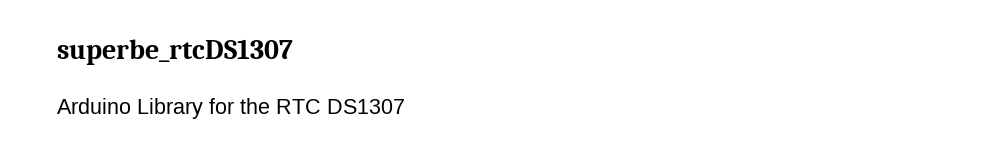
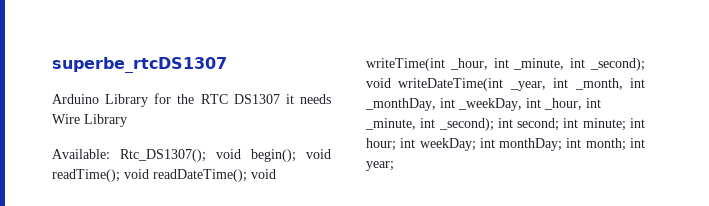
(405, 106) none -> [285,94,331,104] [52,114,127,127] [52,149,331,162] [52,169,276,182] [366,58,645,71] [366,78,645,91] [365,98,601,111] [365,118,645,131] [366,138,645,151] [366,161,394,171] it needs Wire Library // Available: Rtc_DS1307(); void begin(); void readTime(); void readDateTime(); void writeTime(int _hour, int _minute, int _second); void writeDateTime(int _year, int _month, int _monthDay, int _weekDay, int _hour, int _minute, int _second); int second; int minute; int hour; int weekDay; int monthDay; int month; int year;

